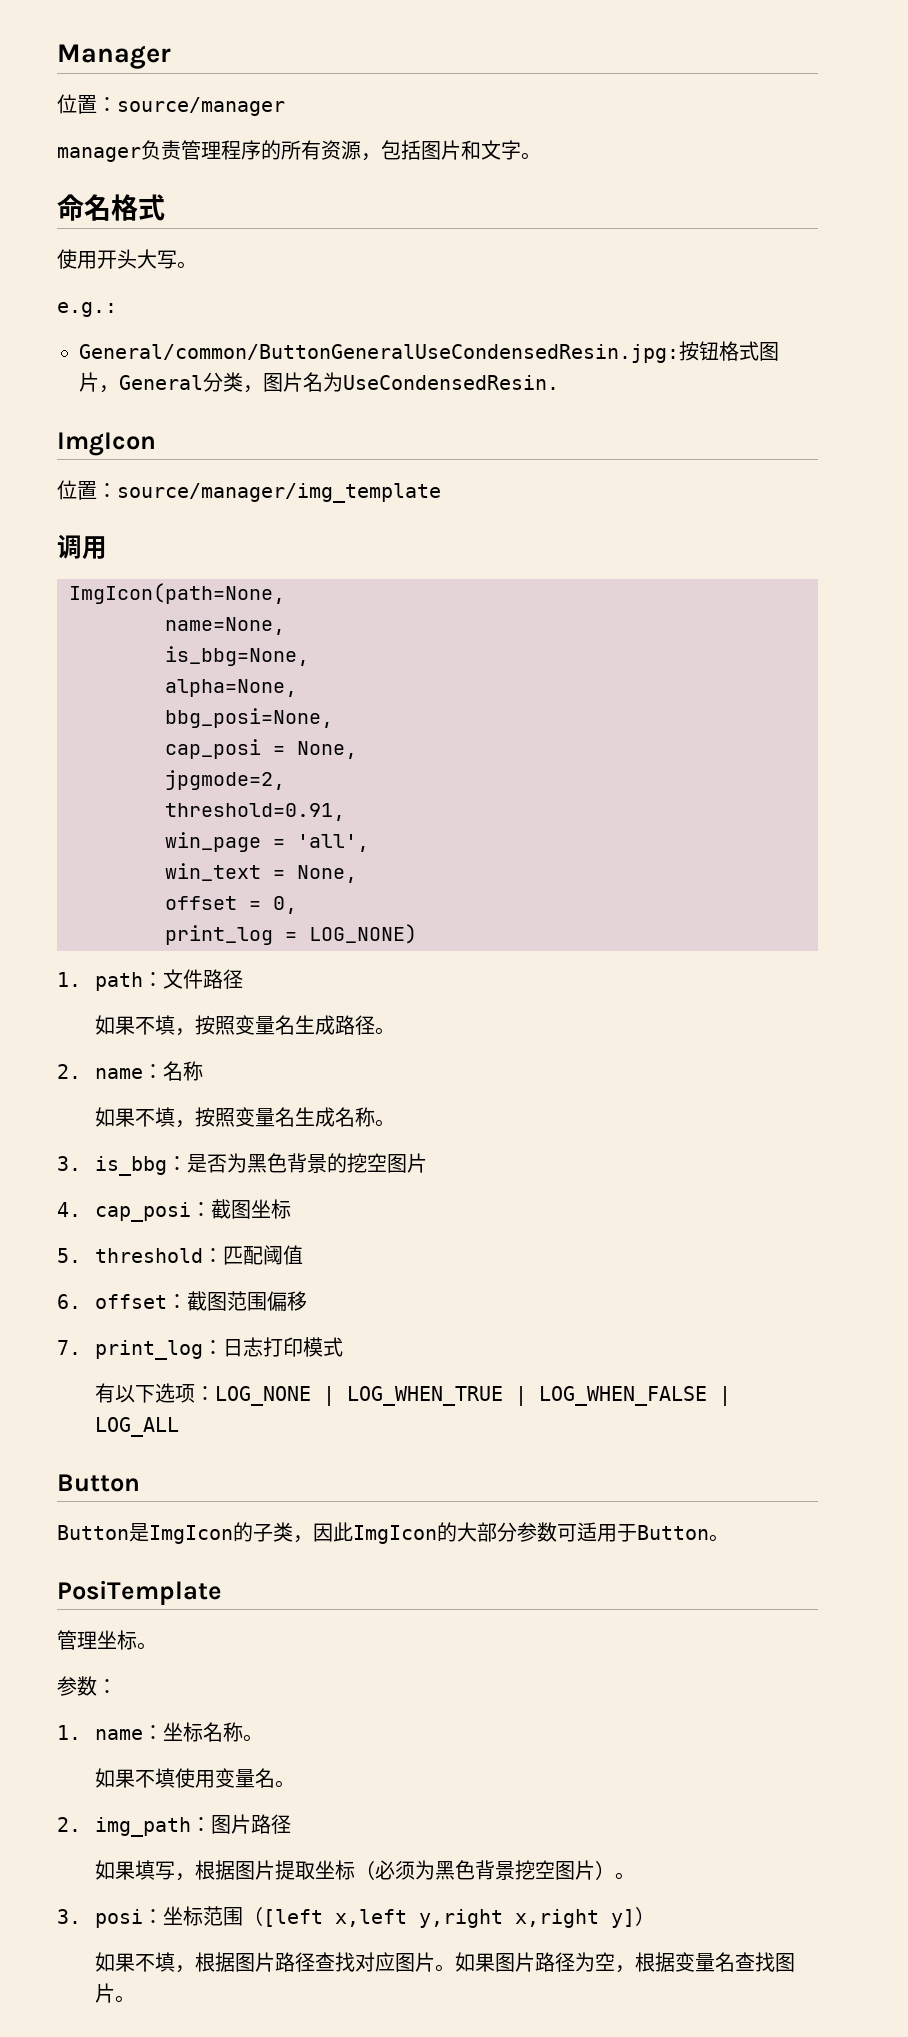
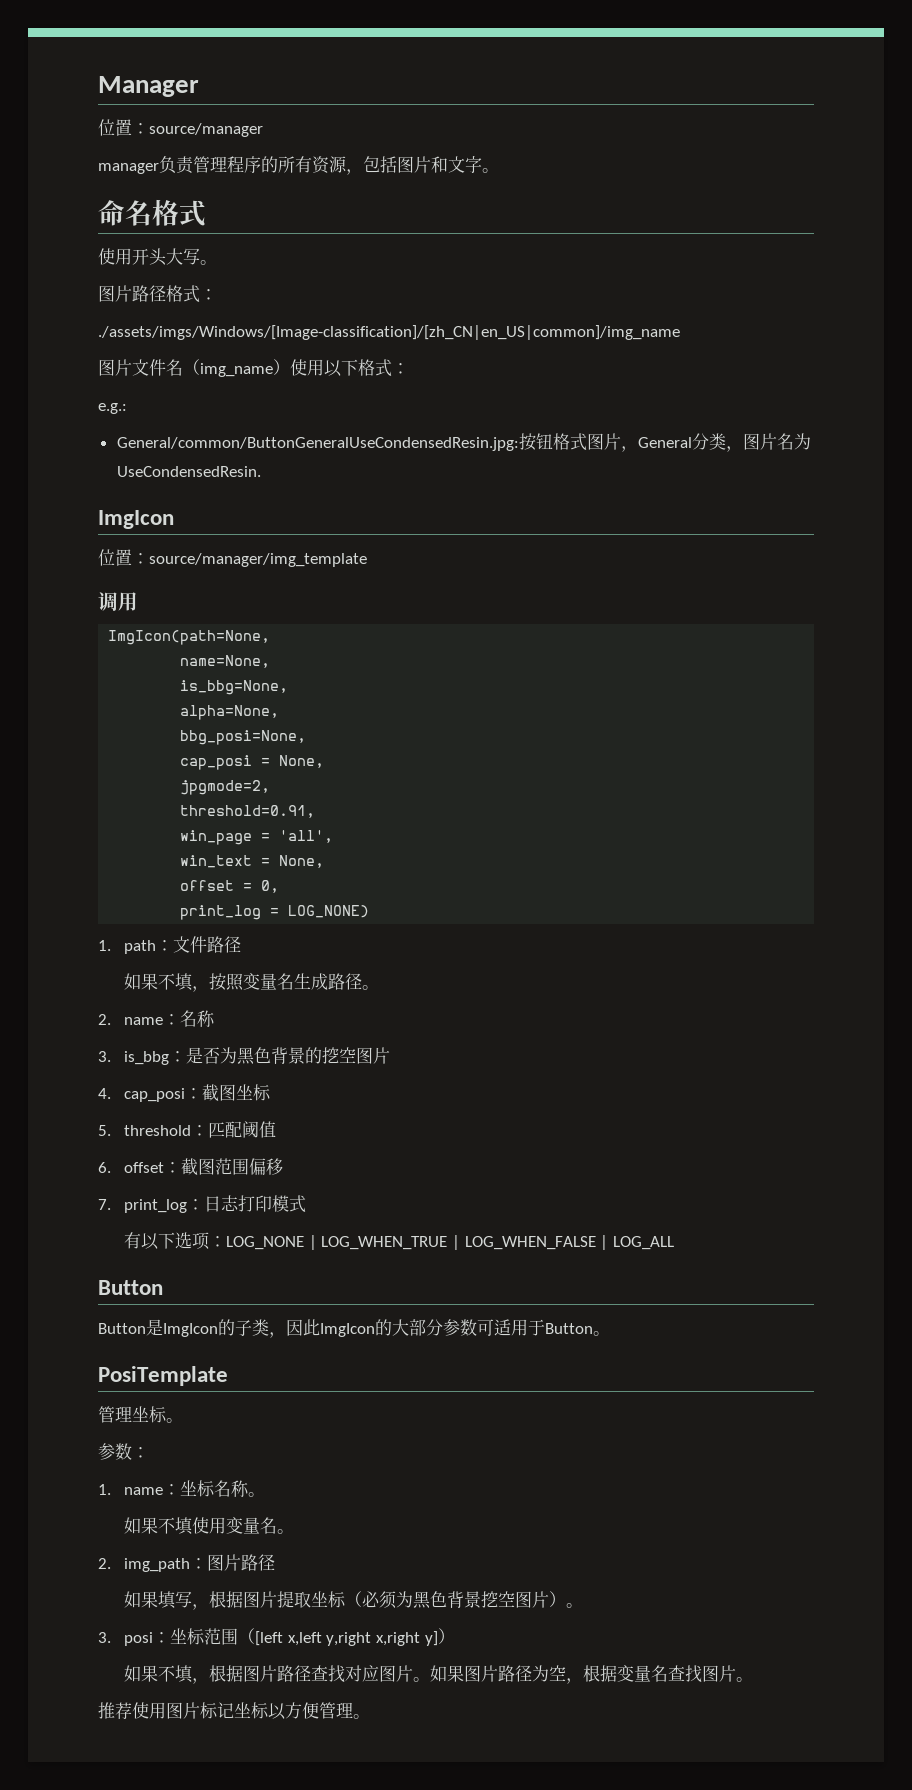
(197, 265) none -> [98,285,217,303] [98,325,680,340] [98,359,409,377] // 图片路径格式： // ./assets/imgs/Windows/[Image-classification]/[zh_CN|en_US|common]/img_name // 图片文件名（img_name）使用以下格式：
[95,1107,396,1128] // 如果不填，按照变量名生成名称。 -> (216, 1018) none
(136, 1999) none -> [98,1702,370,1720] // 推荐使用图片标记坐标以方便管理。

